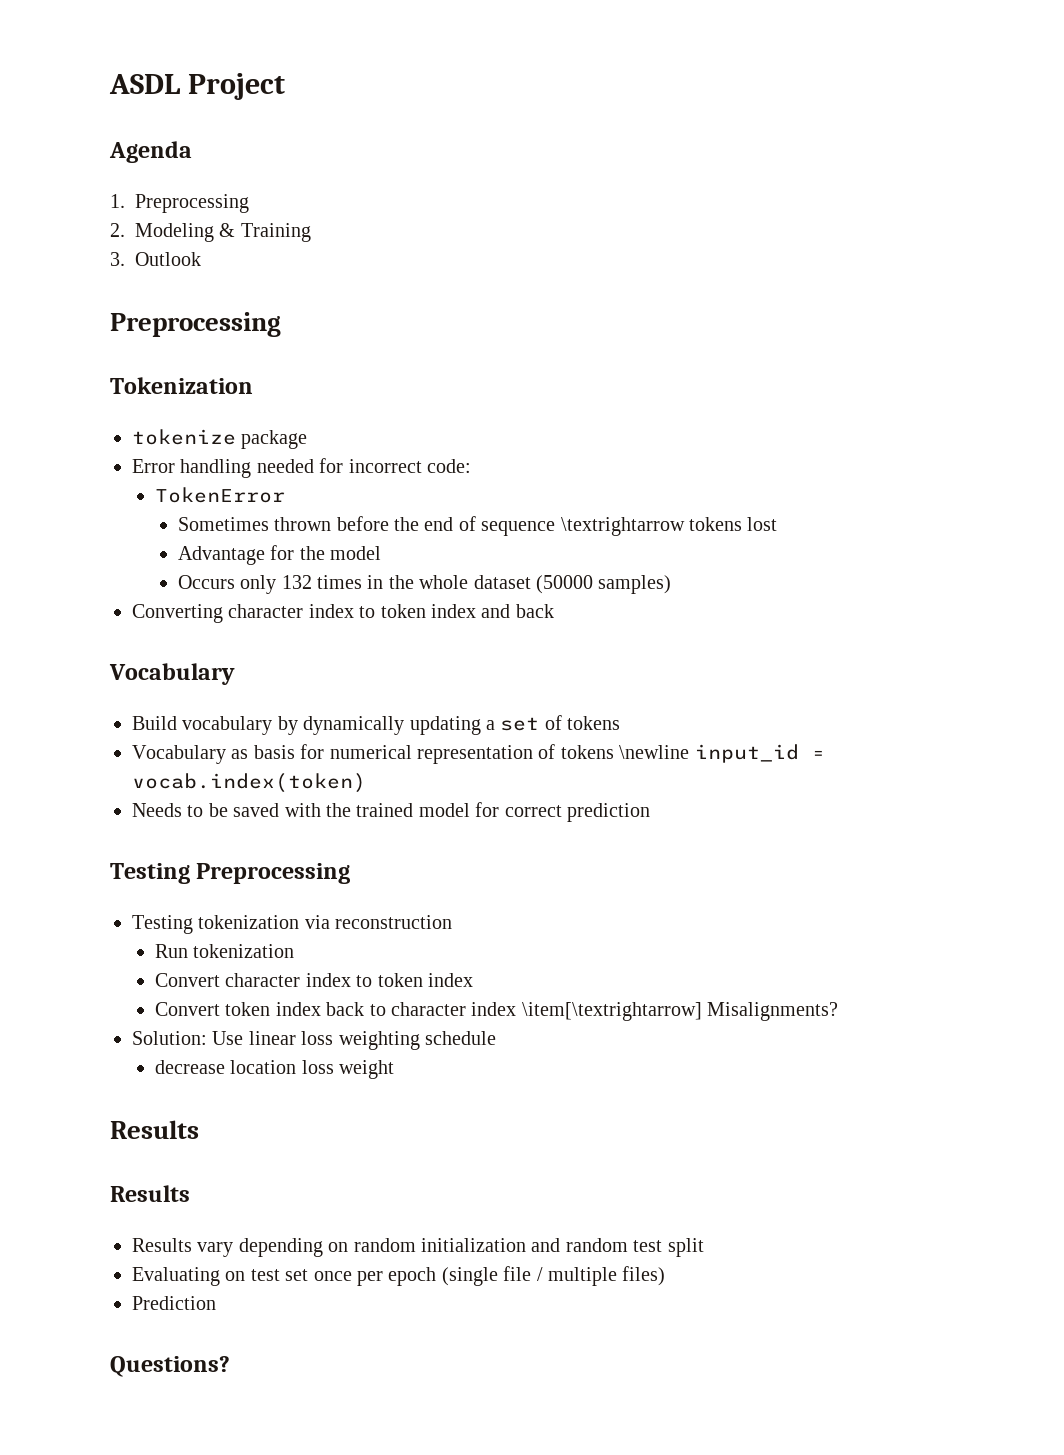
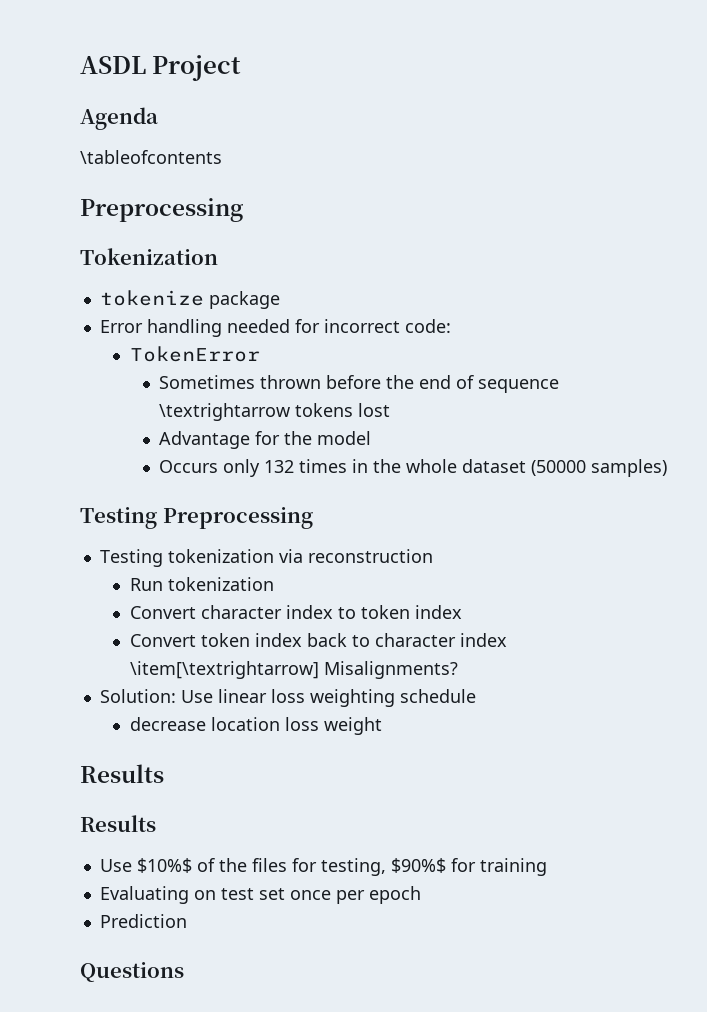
[110,194,249,213] [110,223,311,242] [110,252,201,266] 1. Preprocessing // 2. Modeling & Training // 3. Outlook -> [80,150,222,164] \tableofcontents
[132,604,554,623] [109,663,235,685] [132,715,621,735] [132,744,825,764] [132,773,366,793] [132,802,650,822] // Converting character index to token index and back // Vocabulary // Build vocabulary by dynamically updating a set of tokens // Vocabulary as basis for numerical representation of tokens \newline input_id = vocab.index(token) // Needs to be saved with the trained model for correct prediction -> (668, 468) none
[132,1238,704,1257] Results vary depending on random initialization and random test split -> [99,858,547,876] Use $10%$ of the files for testing, $90%$ for training
[441,1266,666,1286] (single file / multiple files) -> (421, 895) none
[110,1356,230,1377] Questions? -> [80,962,184,982] Questions

